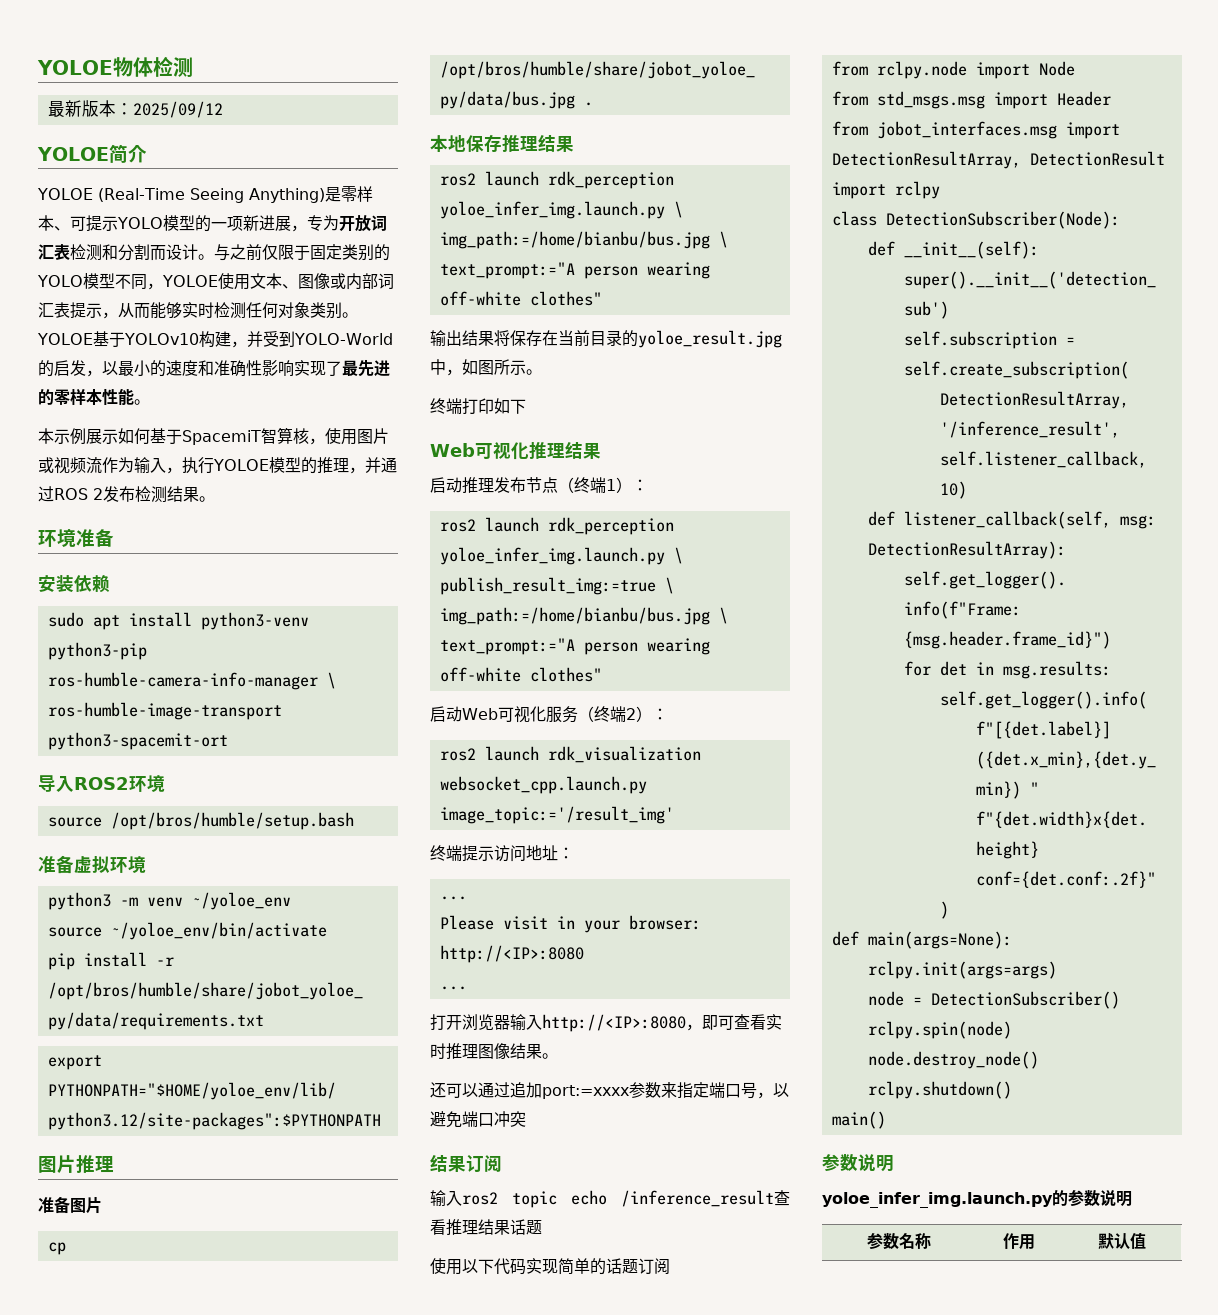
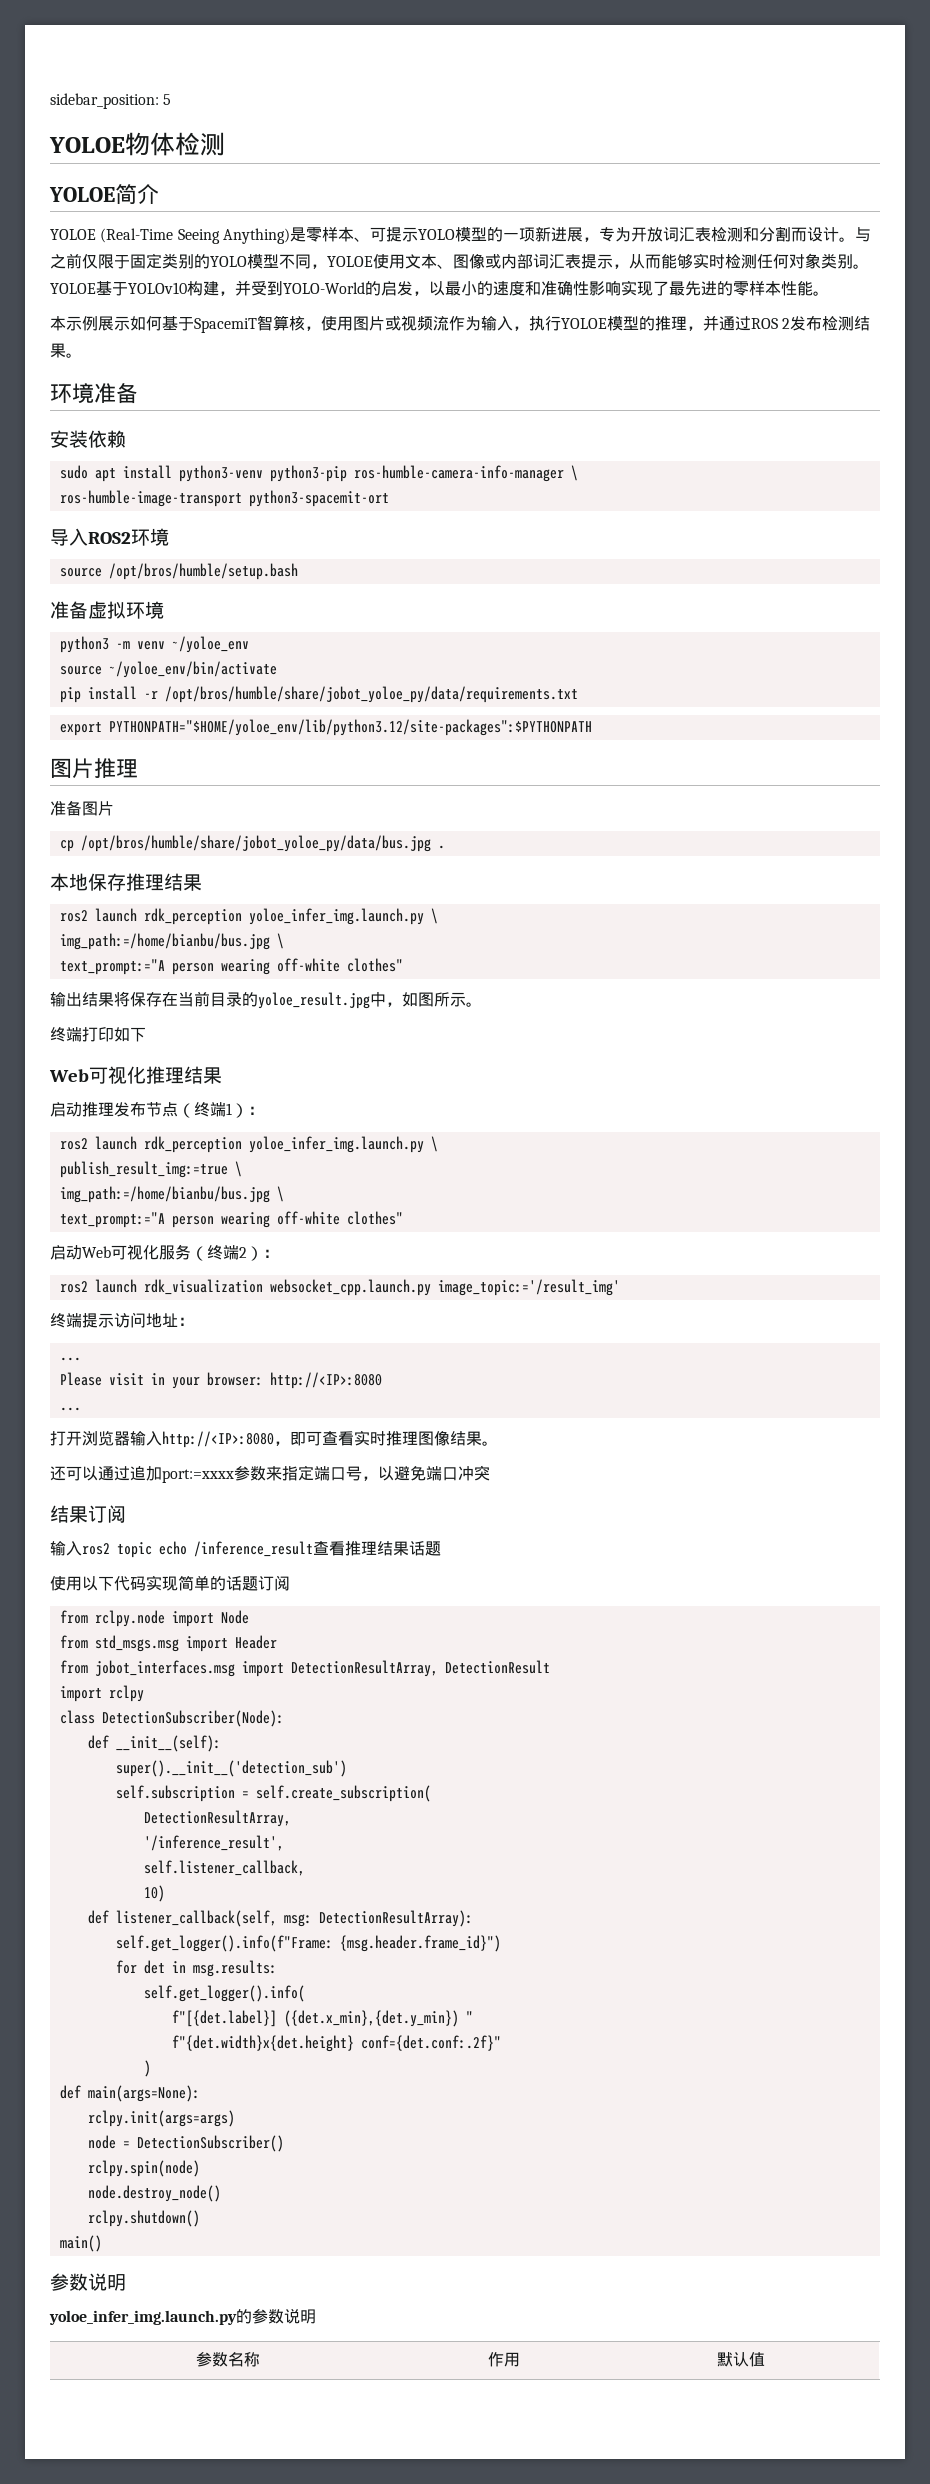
(37, 67) none -> [50,93,172,109] sidebar_position: 5 //
[47,100,223,118] // 最新版本：2025/09/12 -> (225, 144) none

